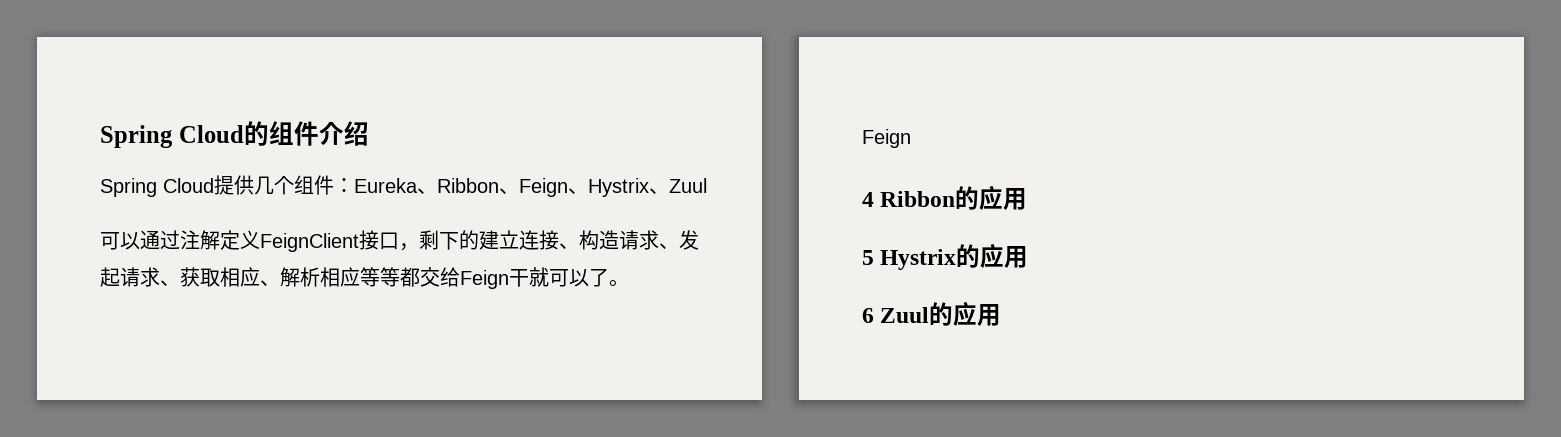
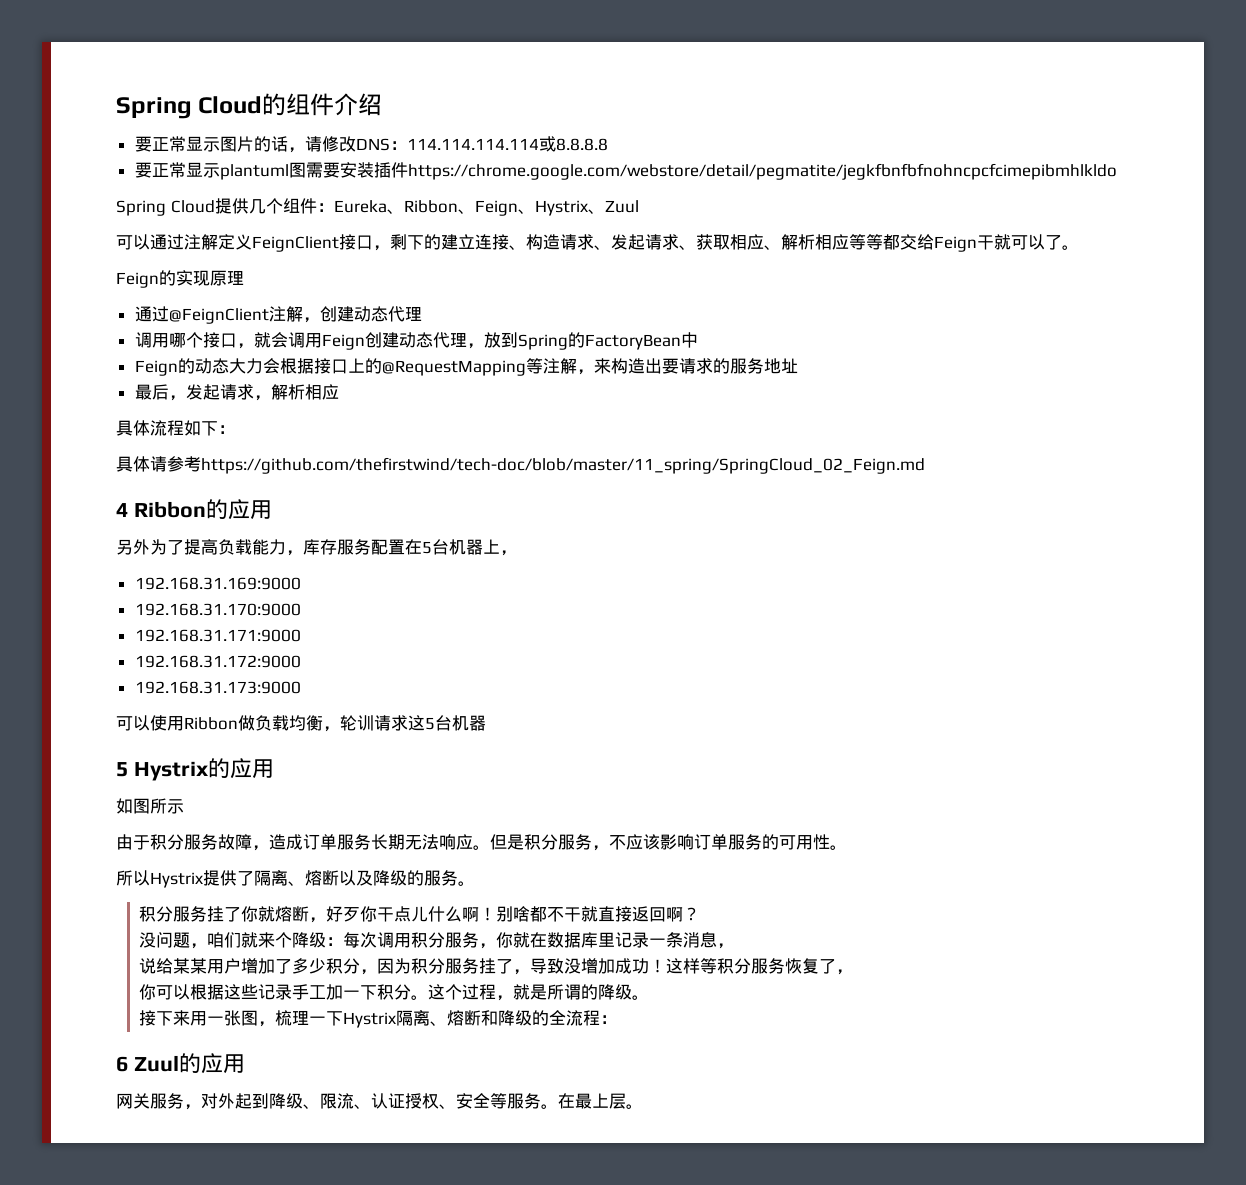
(369, 133) none -> [134,136,608,153] [134,162,1117,180] // 要正常显示图片的话，请修改DNS：114.114.114.114或8.8.8.8 // 要正常显示plantuml图需要安装插件https://chrome.google.com/webstore/detail/pegmatite/jegkfbnfbfnohncpcfcimepibmhlkldo
[862,186,1028,210] [862,244,1029,270] [862,302,1002,326] // 4 Ribbon的应用 // 5 Hystrix的应用 // 6 Zuul的应用 -> [159,270,244,286] [134,306,422,324] [134,332,698,350] [134,358,798,376] [134,384,339,401] [116,420,235,436] [116,456,925,474] [116,499,272,520] [116,539,517,556] [134,577,301,590] [134,603,301,616] [134,629,301,642] [134,655,301,668] [134,681,301,694] [116,715,486,732] [116,758,274,781] [116,798,184,814] [116,834,847,851] [116,870,475,888] [139,906,701,923] [139,932,735,949] [139,958,854,975] [139,984,650,1001] [139,1010,618,1028] [116,1053,245,1074] [116,1093,643,1110] 的实现原理 // 通过@FeignClient注解，创建动态代理 // 调用哪个接口，就会调用Feign创建动态代理，放到Spring的FactoryBean中 // Feign的动态大力会根据接口上的@RequestMapping等注解，来构造出要请求的服务地址 // 最后，发起请求，解析相应 // 具体流程如下： // 具体请参考https://github.com/thefirstwind/tech-doc/blob/master/11_spring/SpringCloud_02_Feign.md // 4 Ribbon的应用 // 另外为了提高负载能力，库存服务配置在5台机器上， // 192.168.31.169:9000 // 192.168.31.170:9000 // 192.168.31.171:9000 // 192.168.31.172:9000 // 192.168.31.173:9000 // 可以使用Ribbon做负载均衡，轮训请求这5台机器 // 5 Hystrix的应用 // 如图所示 // 由于积分服务故障，造成订单服务长期无法响应。但是积分服务，不应该影响订单服务的可用性。 // 所以Hystrix提供了隔离、熔断以及降级的服务。 // 积分服务挂了你就熔断，好歹你干点儿什么啊！别啥都不干就直接返回啊？ // 没问题，咱们就来个降级：每次调用积分服务，你就在数据库里记录一条消息， // 说给某某用户增加了多少积分，因为积分服务挂了，导致没增加成功！这样等积分服务恢复了， // 你可以根据这些记录手工加一下积分。这个过程，就是所谓的降级。 // 接下来用一张图，梳理一下Hystrix隔离、熔断和降级的全流程： // 6 Zuul的应用 // 网关服务，对外起到降级、限流、认证授权、安全等服务。在最上层。

